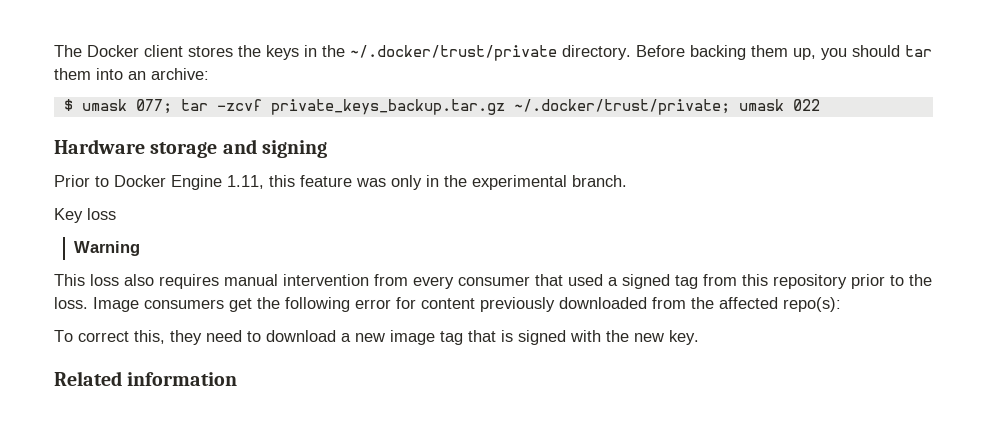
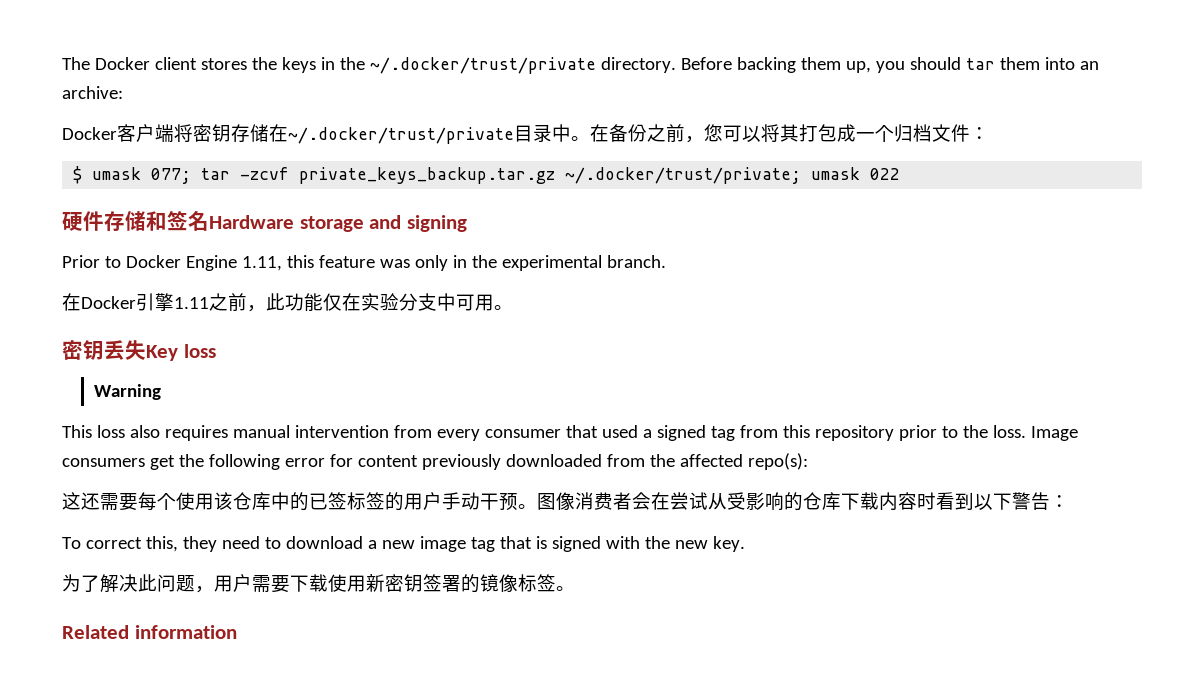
(209, 74) none -> [62,124,989,144] // Docker客户端将密钥存储在~/.docker/trust/private目录中。在备份之前，您可以将其打包成一个归档文件：
(820, 105) none -> [62,211,209,231] 硬件存储和签名
(627, 181) none -> [62,293,513,312] [62,340,146,360] 在Docker引擎1.11之前，此功能仅在实验分支中可用。 // 密钥丢失
(841, 304) none -> [62,492,1069,511] // 这还需要每个使用该仓库中的已签标签的用户手动干预。图像消费者会在尝试从受影响的仓库下载内容时看到以下警告：
(699, 337) none -> [62,574,575,593] // 为了解决此问题，用户需要下载使用新密钥签署的镜像标签。

